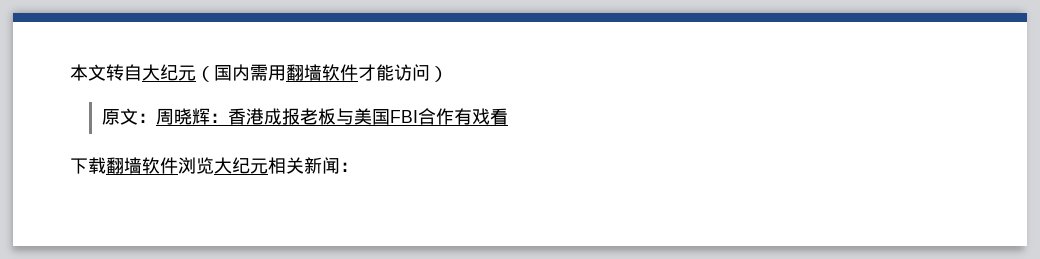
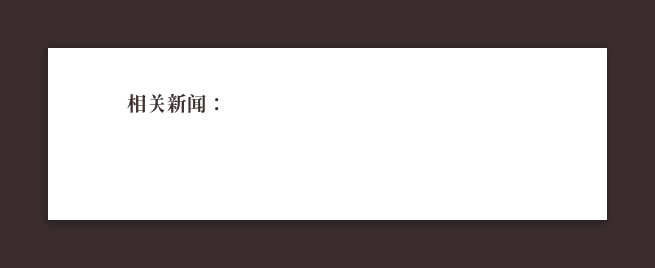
[70,64,448,82] [101,108,508,125] [70,157,268,174] 本文转自大纪元（国内需用翻墙软件才能访问） // 原文：周晓辉：香港成报老板与美国FBI合作有戏看 // 下载翻墙软件浏览大纪元 -> (127, 103) none

